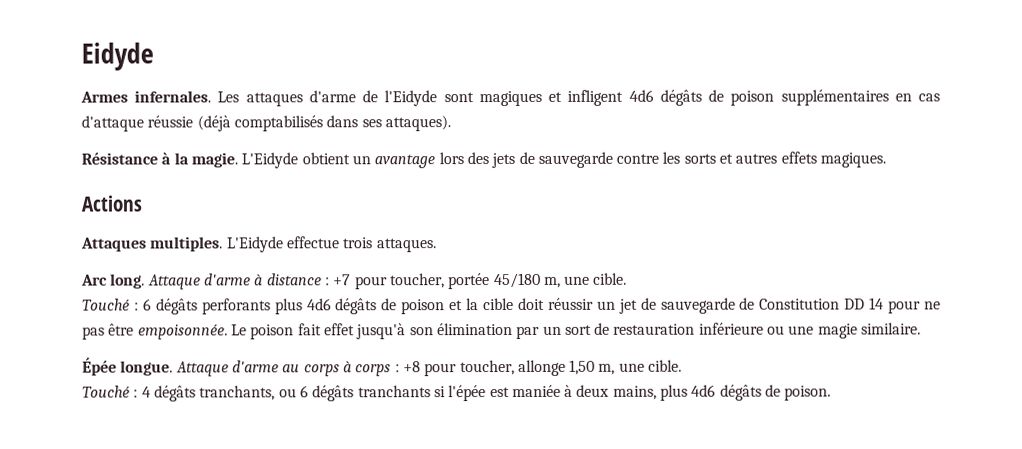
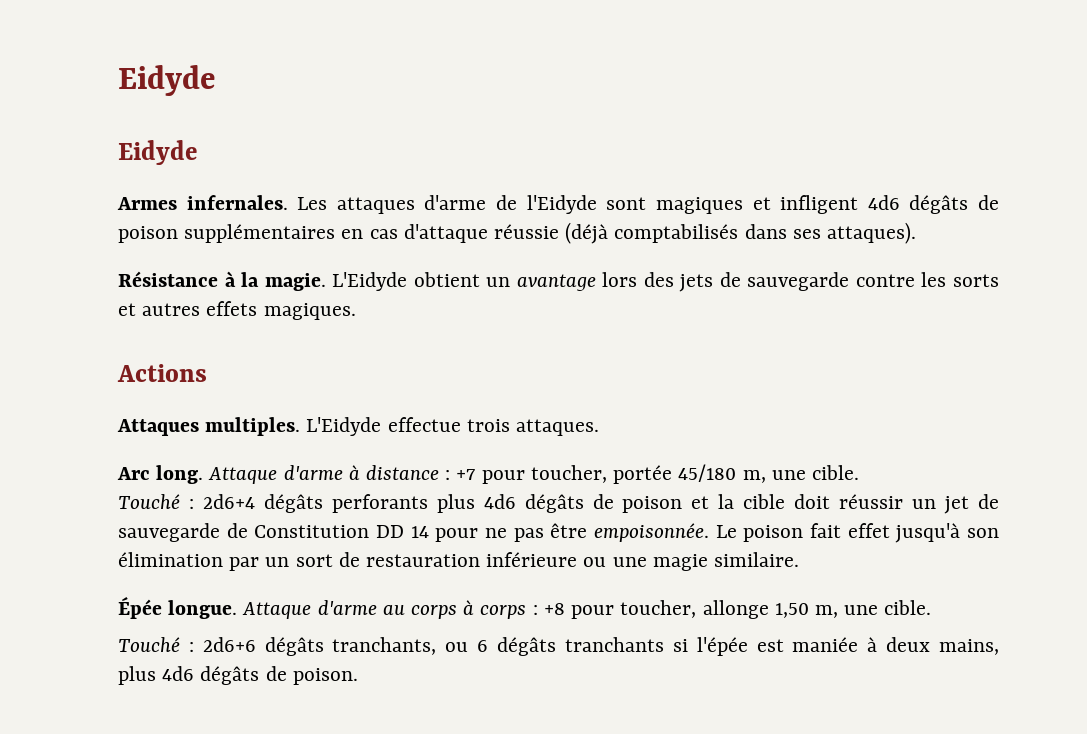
[81,42,154,71] Eidyde -> [118,65,216,96] [118,140,198,165] Eidyde // Eidyde
[142,298,152,311] 6 -> [202,494,255,509] 2d6+4
[141,386,151,398] 4 -> [202,637,256,652] 2d6+6

